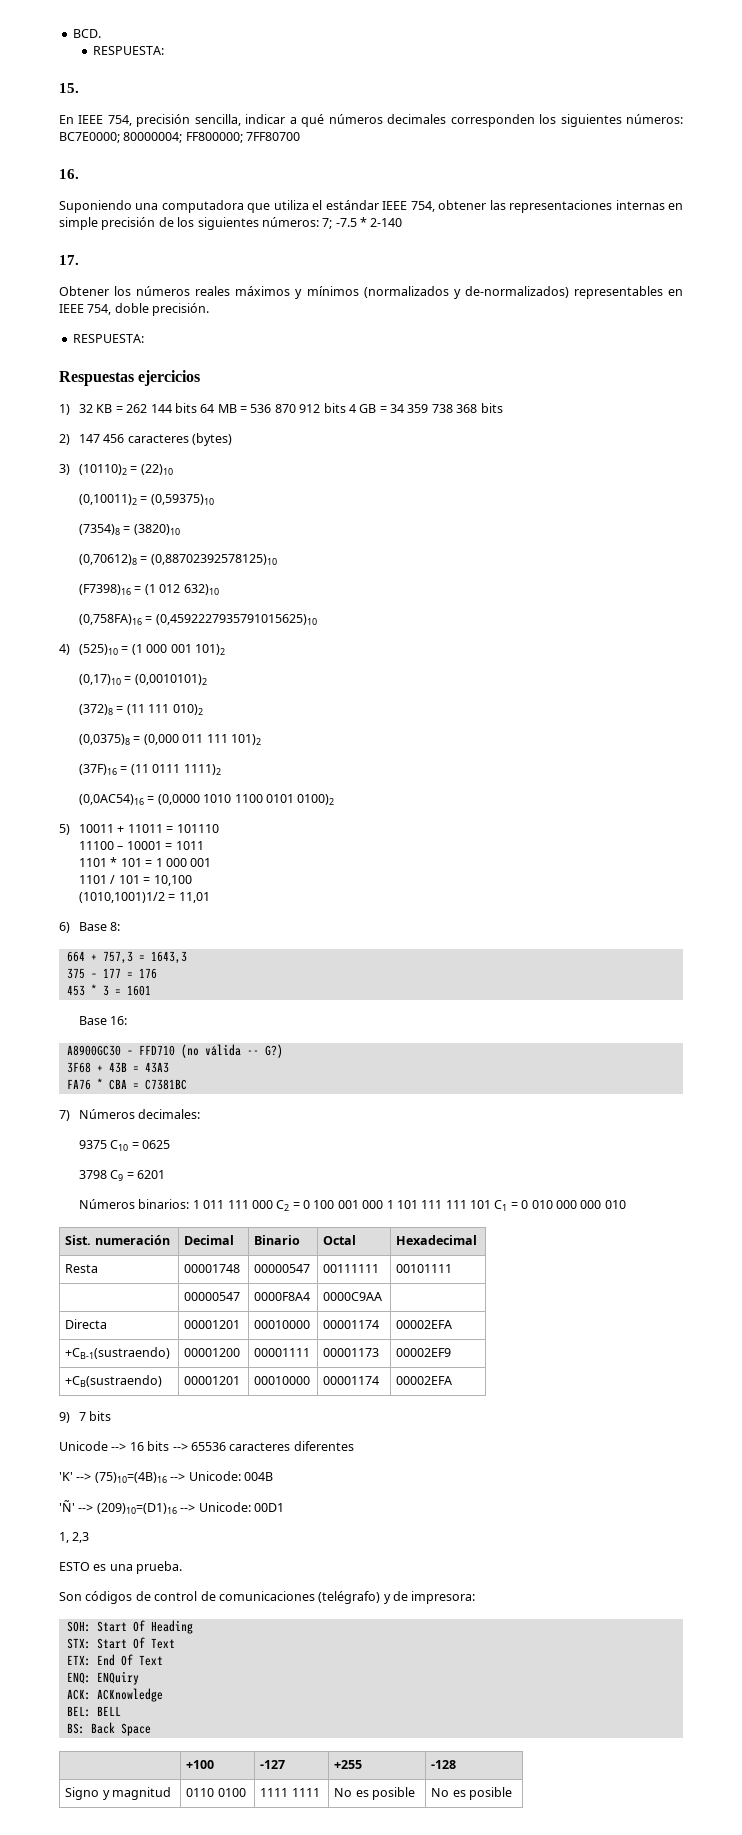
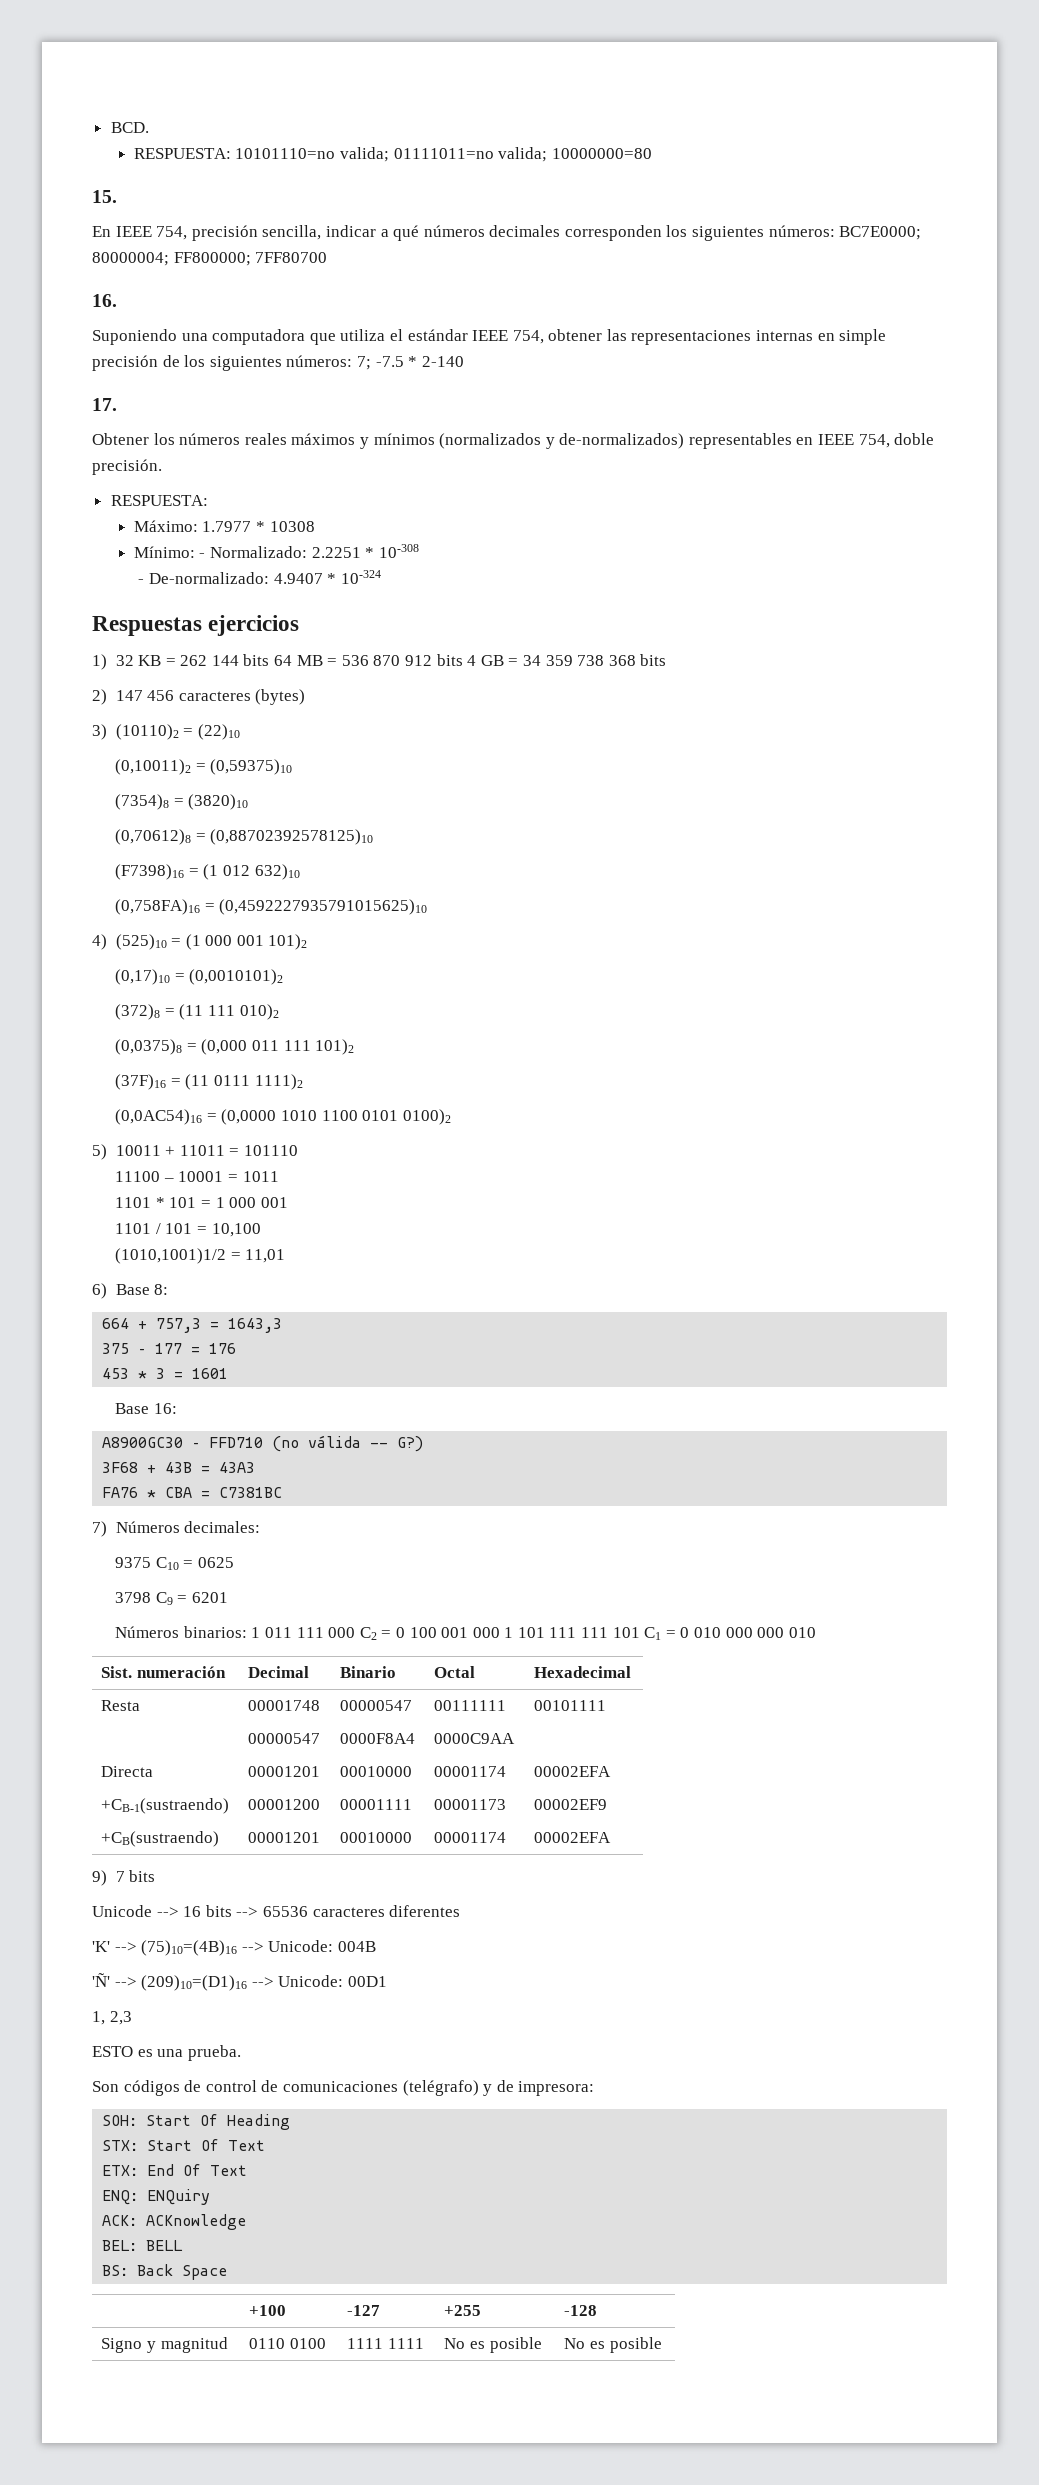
(164, 50) none -> [235,147,652,162] 10101110=no valida; 01111011=no valida; 10000000=80
(144, 338) none -> [133,520,315,532] [133,544,419,558] [138,570,381,584] // Máximo: 1.7977 * 10308 // Mínimo: - Normalizado: 2.2251 * 10-308 // - De-normalizado: 4.9407 * 10-324

